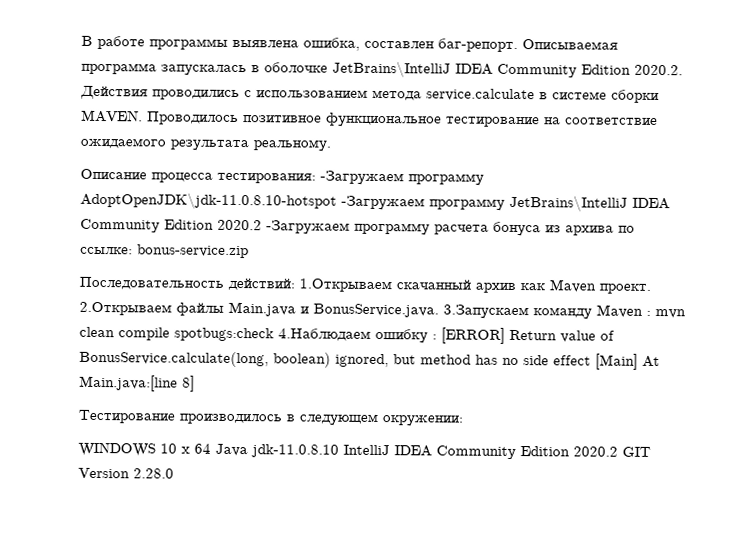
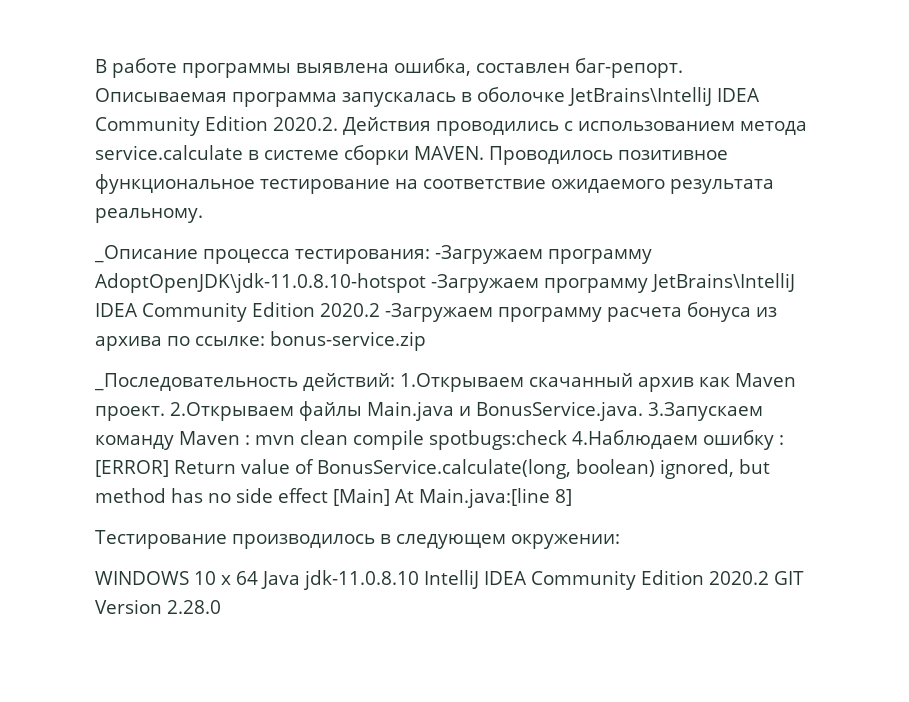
[80,168,147,180] Описание -> [94,245,198,263] _Описание
[79,276,224,290] Последовательность -> [94,373,298,391] _Последовательность

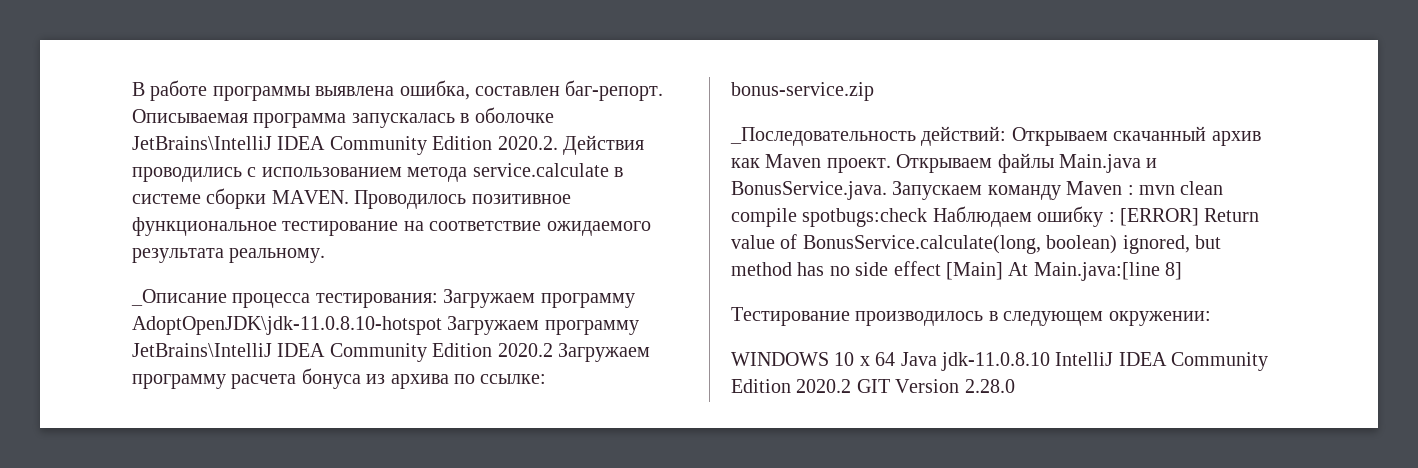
[435,245,543,264] -Загружаем -> [443,289,536,308] Загружаем
[431,274,539,293] -Загружаем -> [447,316,540,335] Загружаем
[385,303,493,322] -Загружаем -> [558,343,650,362] Загружаем
[400,373,524,392] 1.Открываем -> [1011,127,1108,146] Открываем
[170,402,294,421] 2.Открываем -> [896,154,993,173] Открываем
[647,402,763,421] 3.Запускаем -> [892,181,983,200] Запускаем
[572,430,698,449] 4.Наблюдаем -> [932,206,1032,227] Наблюдаем

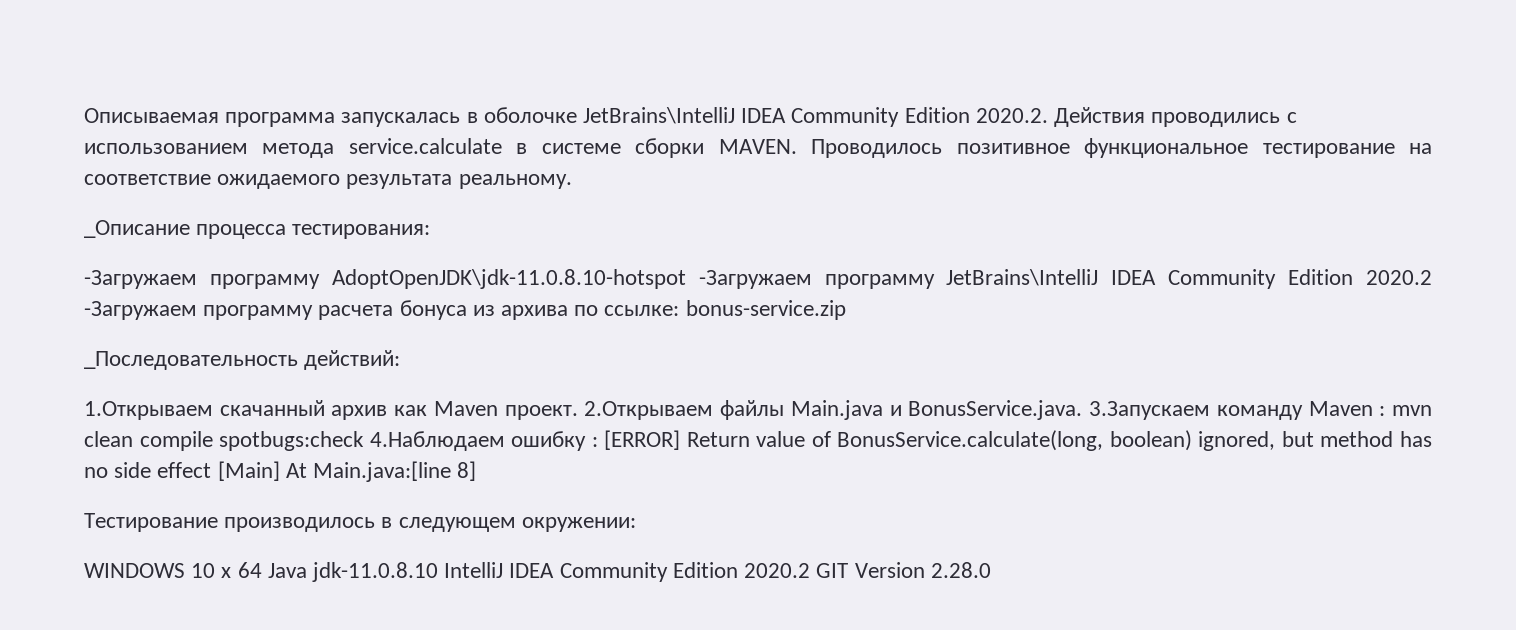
[132,80,664,101] В работе программы выявлена ошибка, составлен баг-репорт. -> (84, 115) none
[443,289,536,308] Загружаем -> [84,270,197,289] // -Загружаем
[447,316,540,335] Загружаем -> [698,270,812,289] -Загружаем
[558,343,650,362] Загружаем -> [84,301,197,320] -Загружаем
[1011,127,1108,146] Открываем -> [84,401,213,420] // 1.Открываем
[896,154,993,173] Открываем -> [584,401,714,420] 2.Открываем
[892,181,983,200] Запускаем -> [1089,401,1211,420] 3.Запускаем
[932,206,1032,227] Наблюдаем -> [369,431,505,451] 4.Наблюдаем

